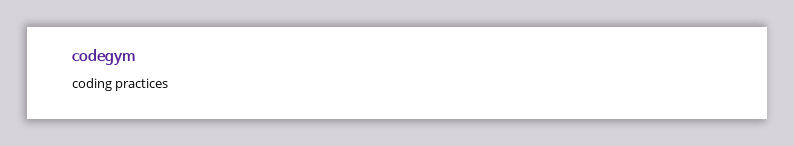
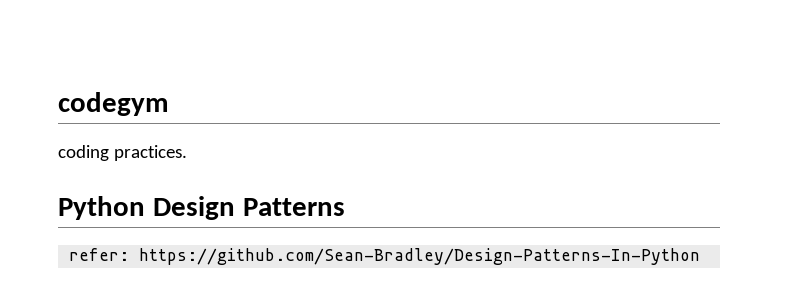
[115,78,169,91] practices -> [113,145,187,161] [58,196,345,220] [69,248,701,265] practices. // Python Design Patterns // refer: https://github.com/Sean-Bradley/Design-Patterns-In-Python

